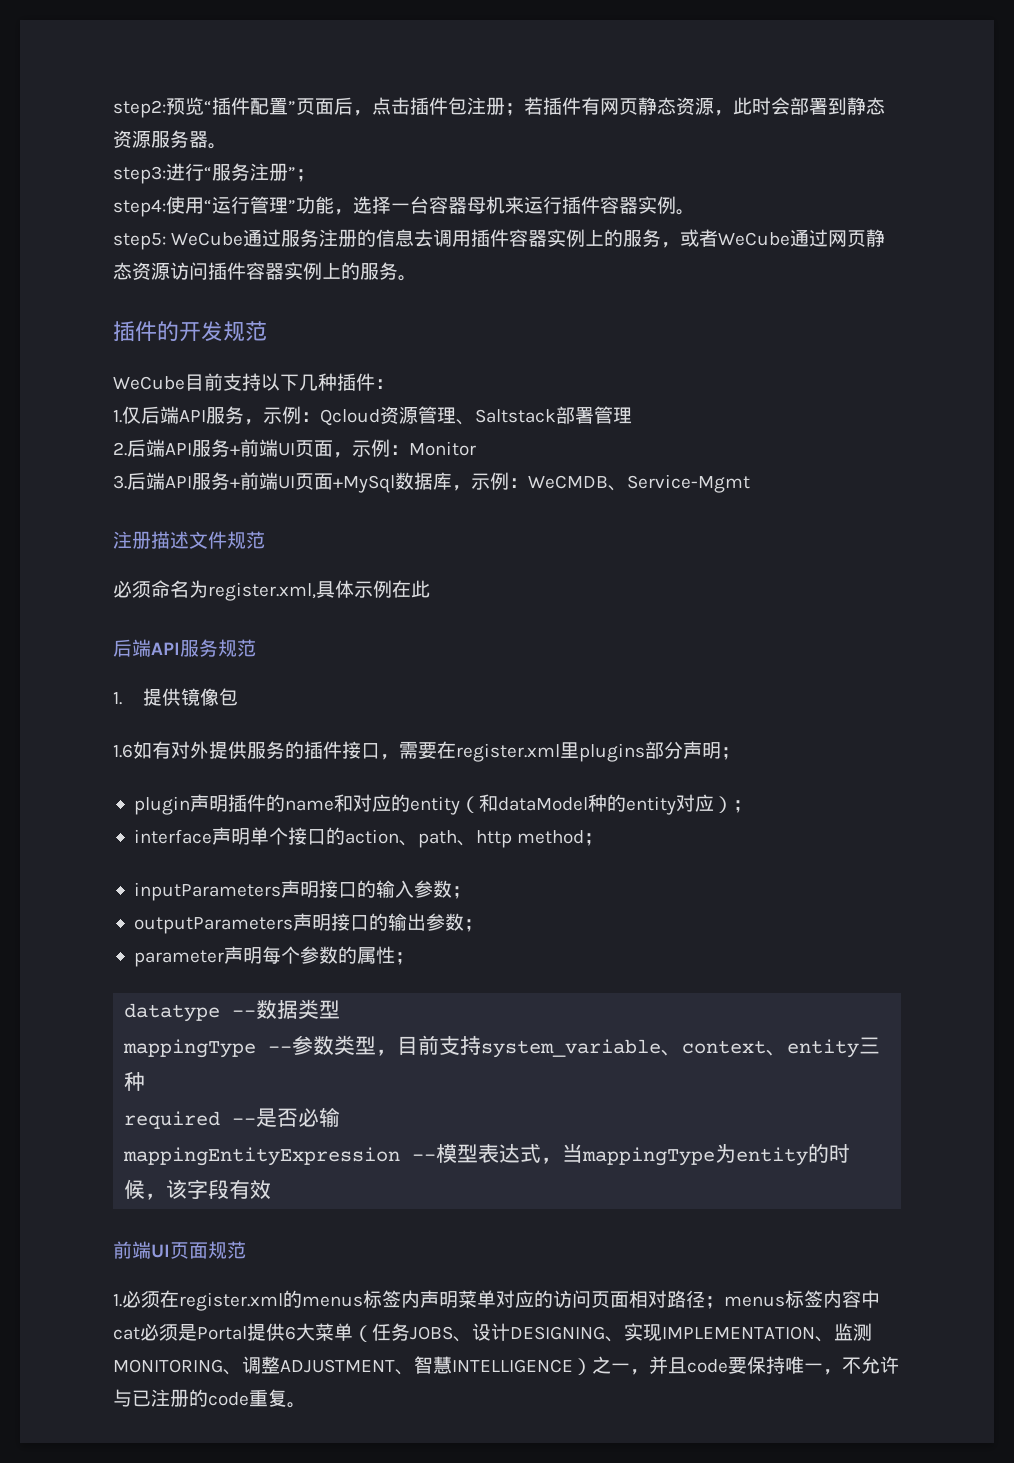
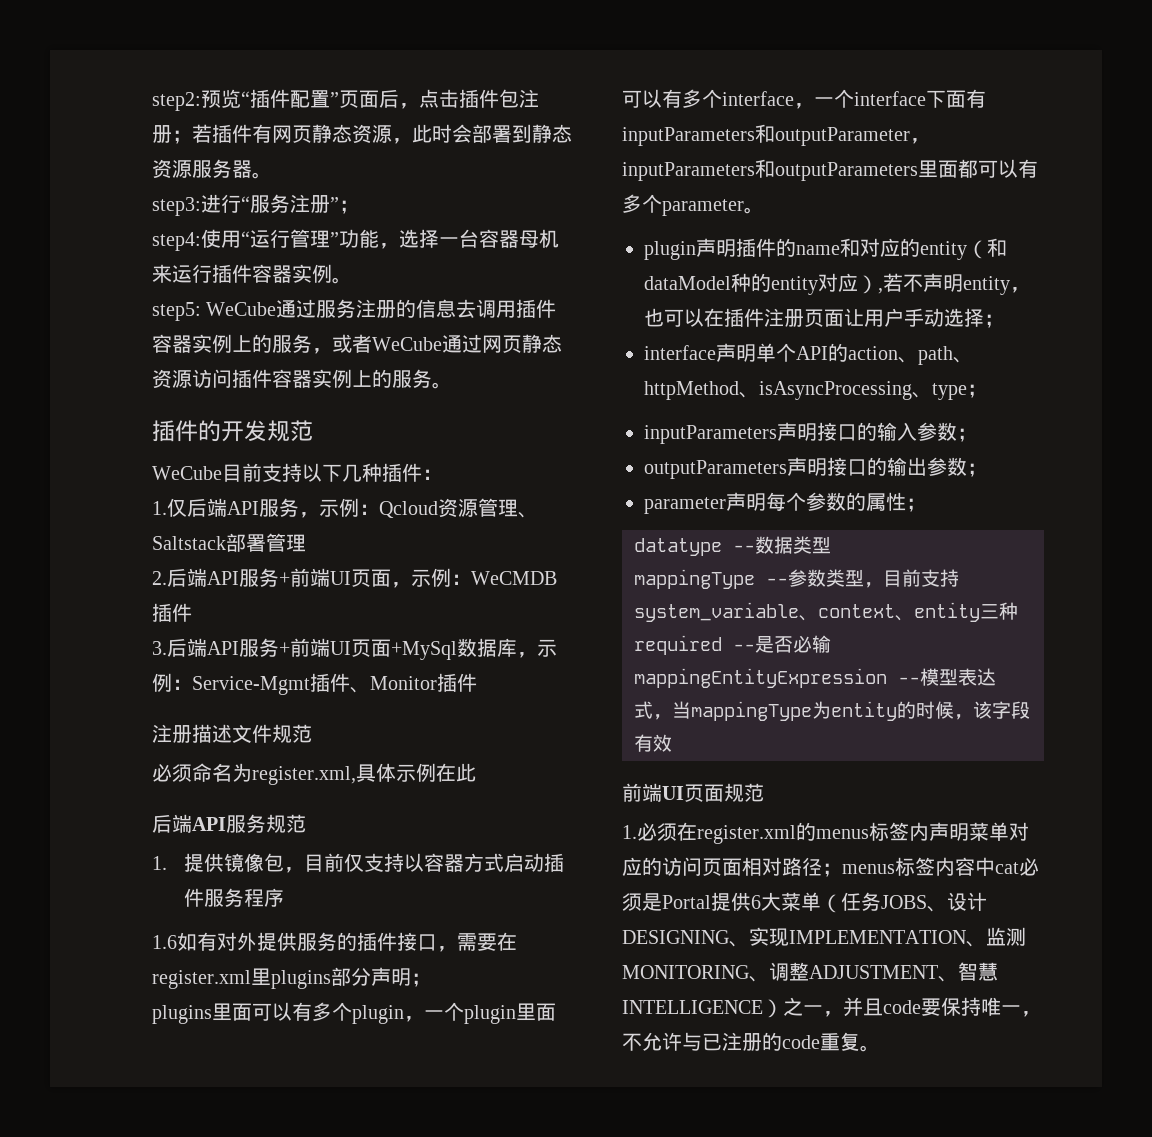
[409,441,476,456] Monitor -> [471,571,557,585] [152,603,192,622] WeCMDB插件
[528,474,750,493] WeCMDB、Service-Mgmt -> [192,673,477,695] Service-Mgmt插件、Monitor插件
(238, 697) none -> [284,853,565,873] [184,888,285,907] ，目前仅支持以容器方式启动插件服务程序
(740, 753) none -> [152,1002,556,1024] [622,89,986,109] [622,124,930,146] [622,159,1038,181] [622,194,764,216] // plugins里面可以有多个plugin，一个plugin里面可以有多个interface，一个interface下面有inputParameters和outputParameter，inputParameters和outputParameters里面都可以有多个parameter。
(733, 804) none -> [878,273,1030,295] [644,308,984,327] ,若不声明entity，也可以在插件注册页面让用户手动选择
[287,827,326,845] 接口 -> [796,346,828,360] API
[475,830,585,848] http method -> [644,381,967,400] httpMethod、isAsyncProcessing、type

